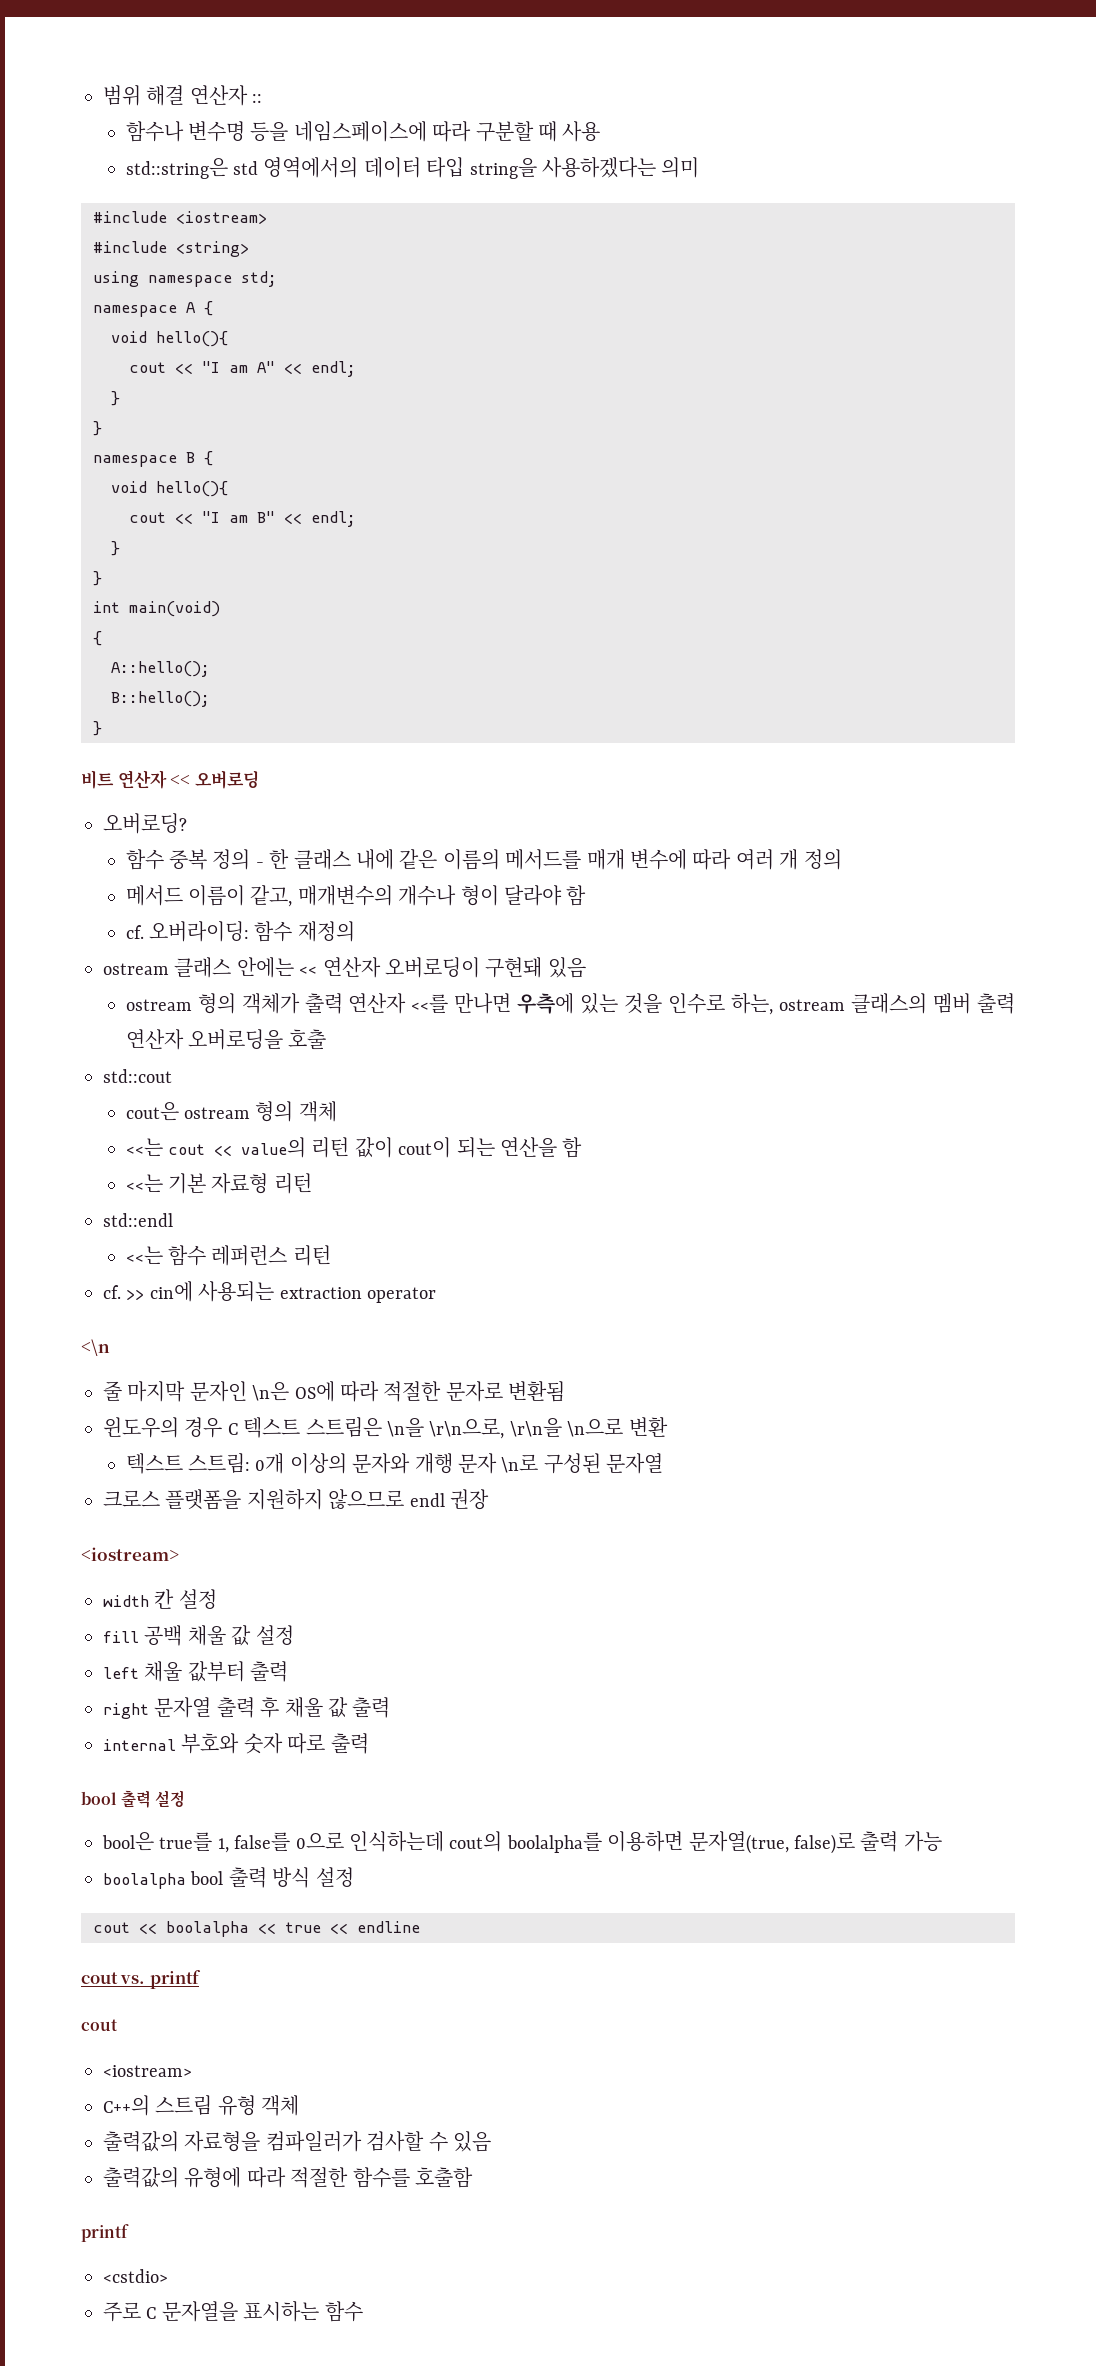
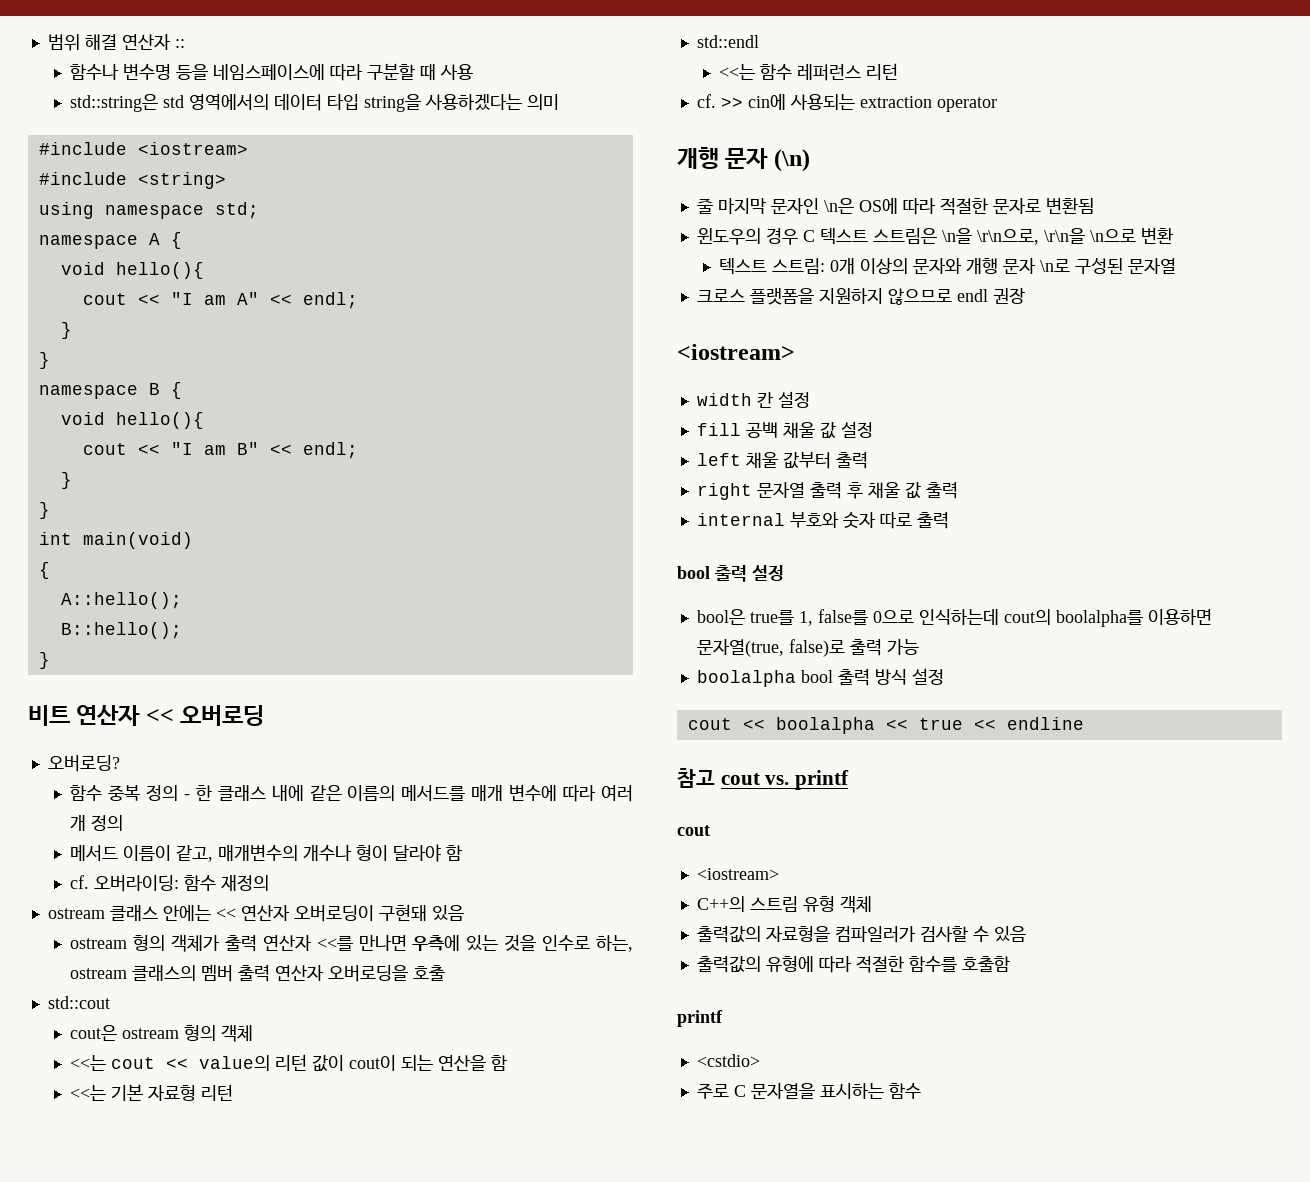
[81,1339,110,1356] <\n -> [677,147,810,172] 개행 문자 (\n)
(420, 1927) none -> [677,768,715,788] 참고

